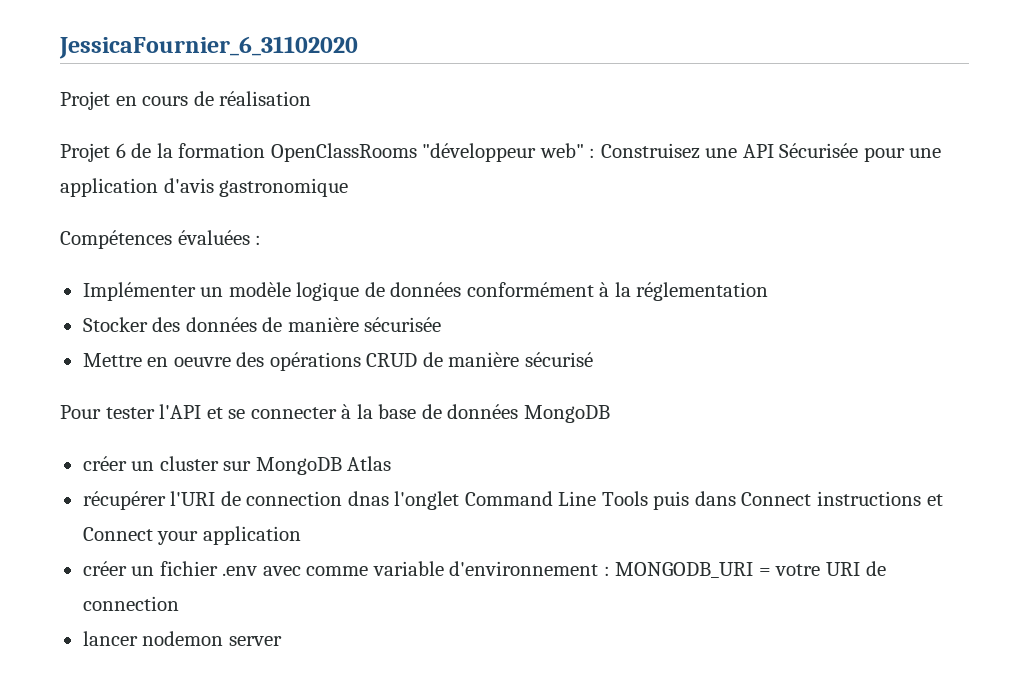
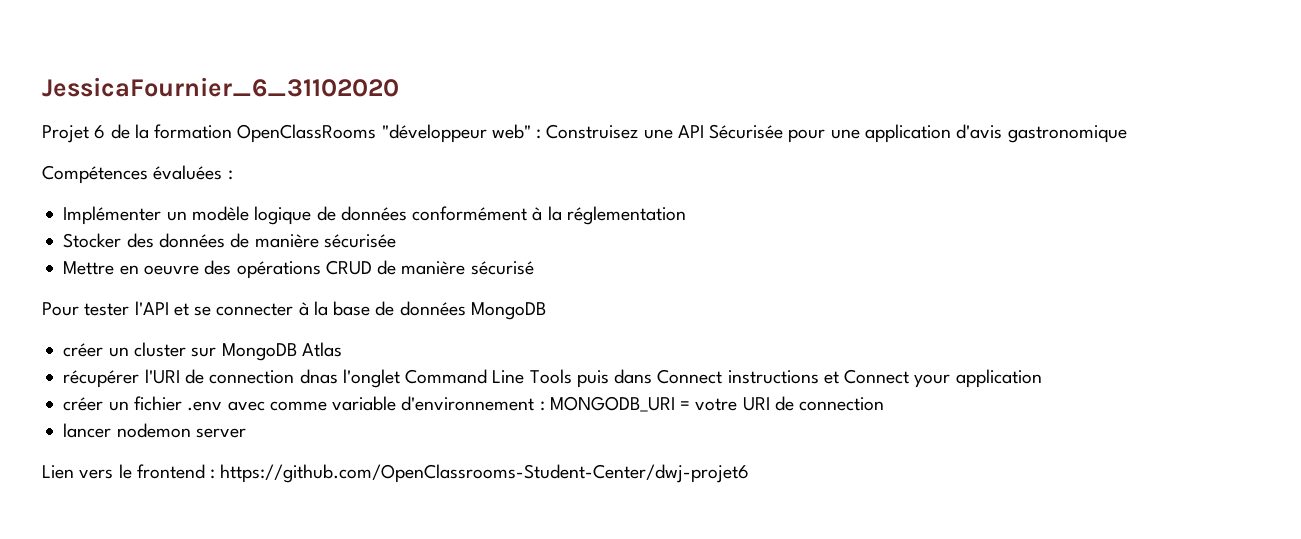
[60,91,312,110] // Projet en cours de réalisation -> (399, 87) none
(282, 641) none -> [42,464,750,483] // Lien vers le frontend : https://github.com/OpenClassrooms-Student-Center/dwj-projet6

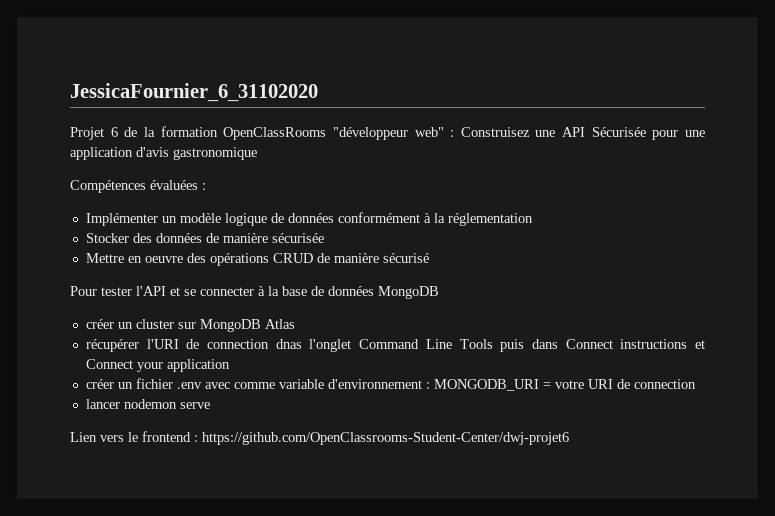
[195,428,246,438] server -> [179,402,210,409] serve

